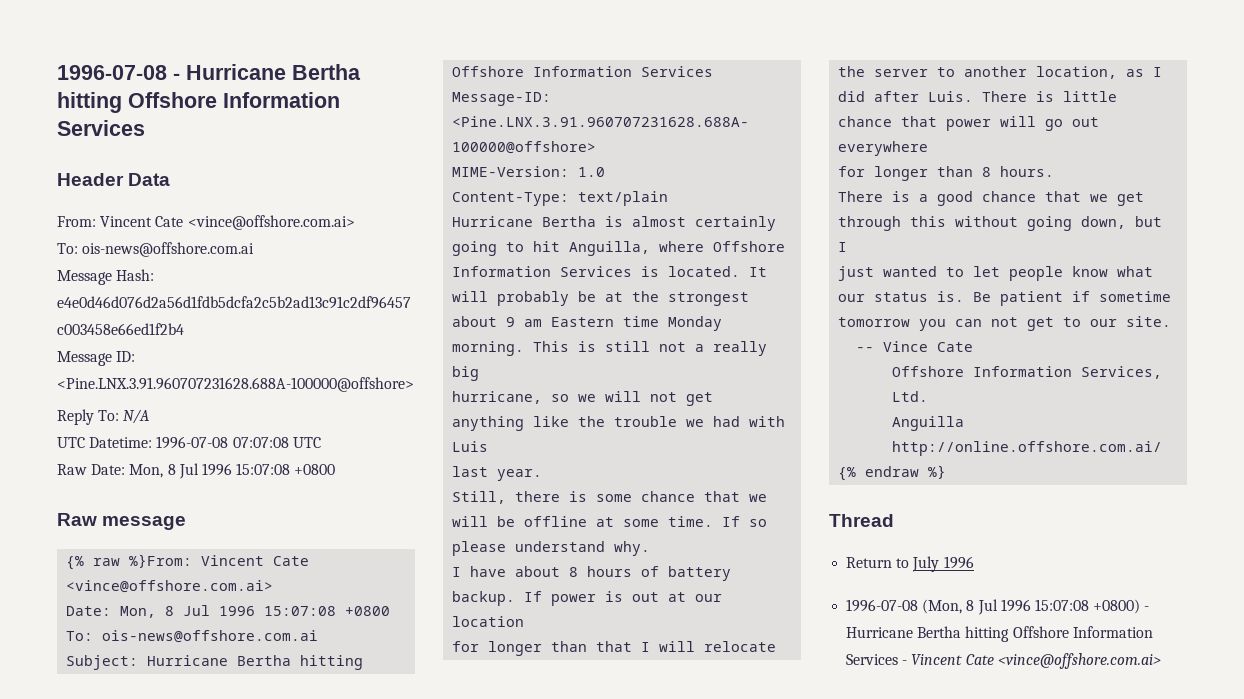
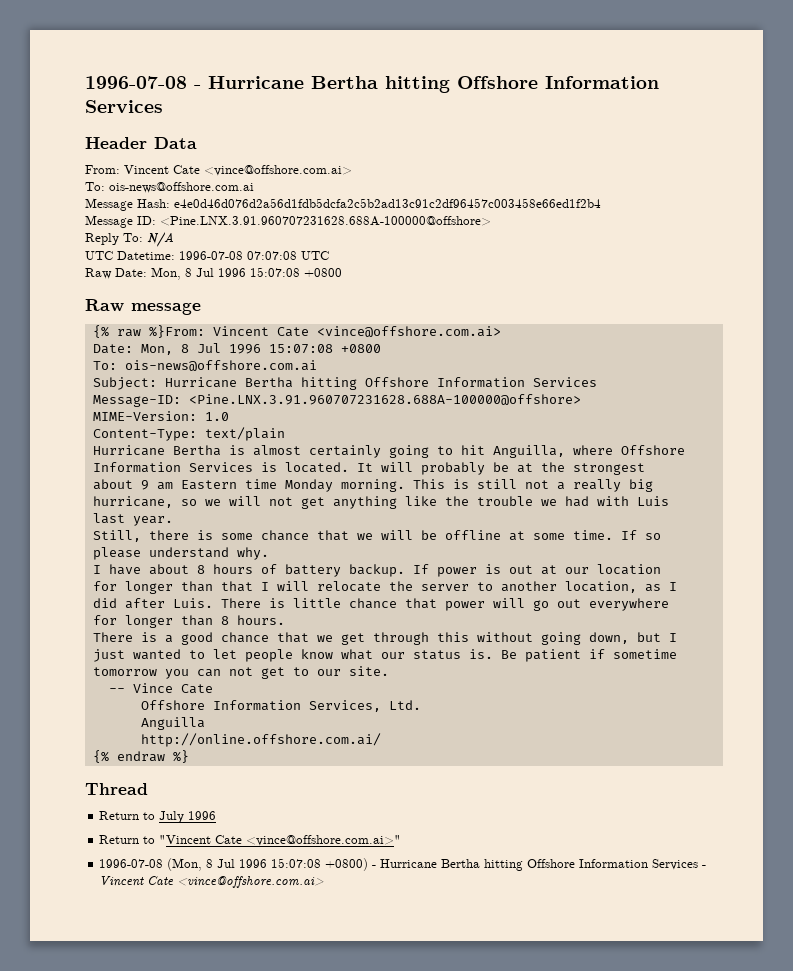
(974, 562) none -> [99,835,402,846] // Return to "Vincent Cate <vince@offshore.com.ai>"

